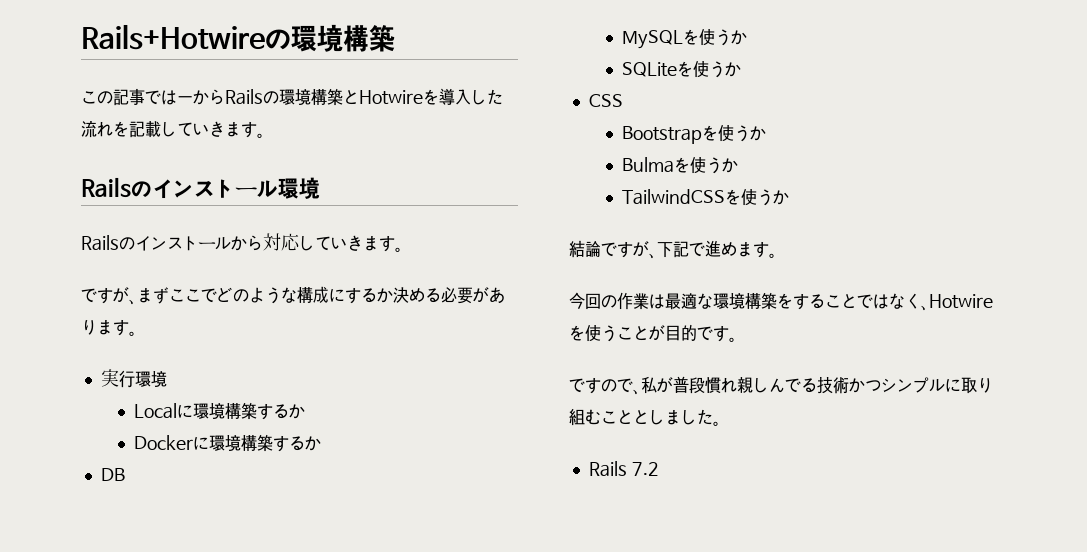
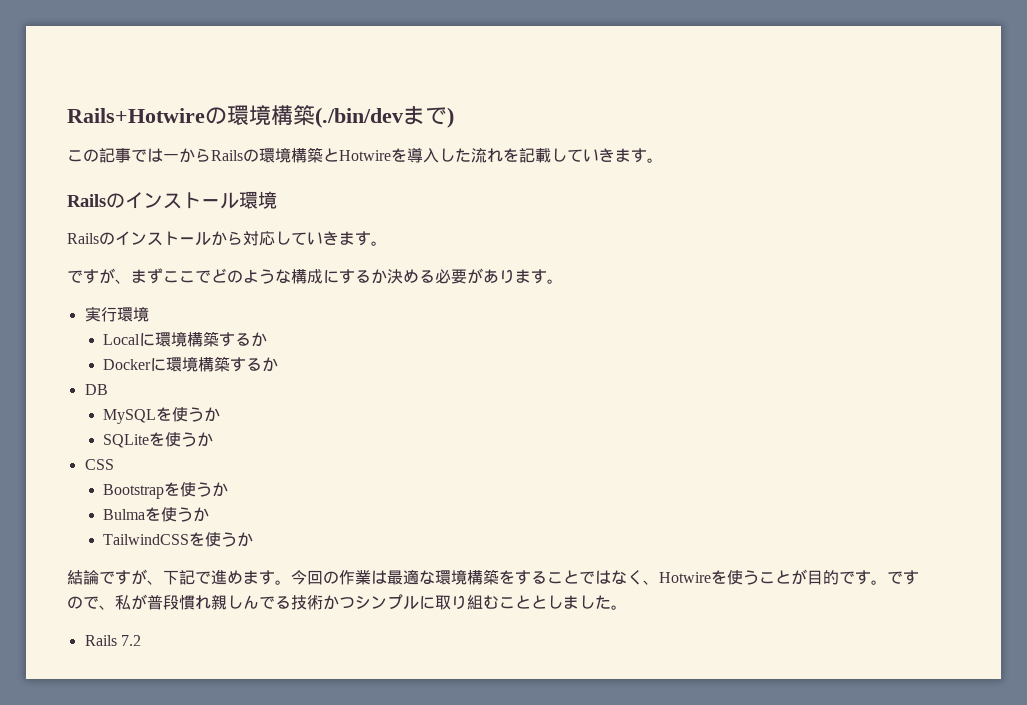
(395, 38) none -> [315,106,454,128] (./bin/devまで)
(777, 255) // -> (291, 582) none
(737, 339) // -> (887, 582) none

